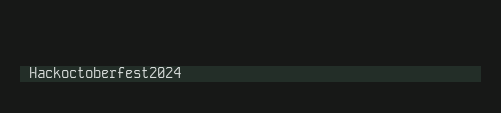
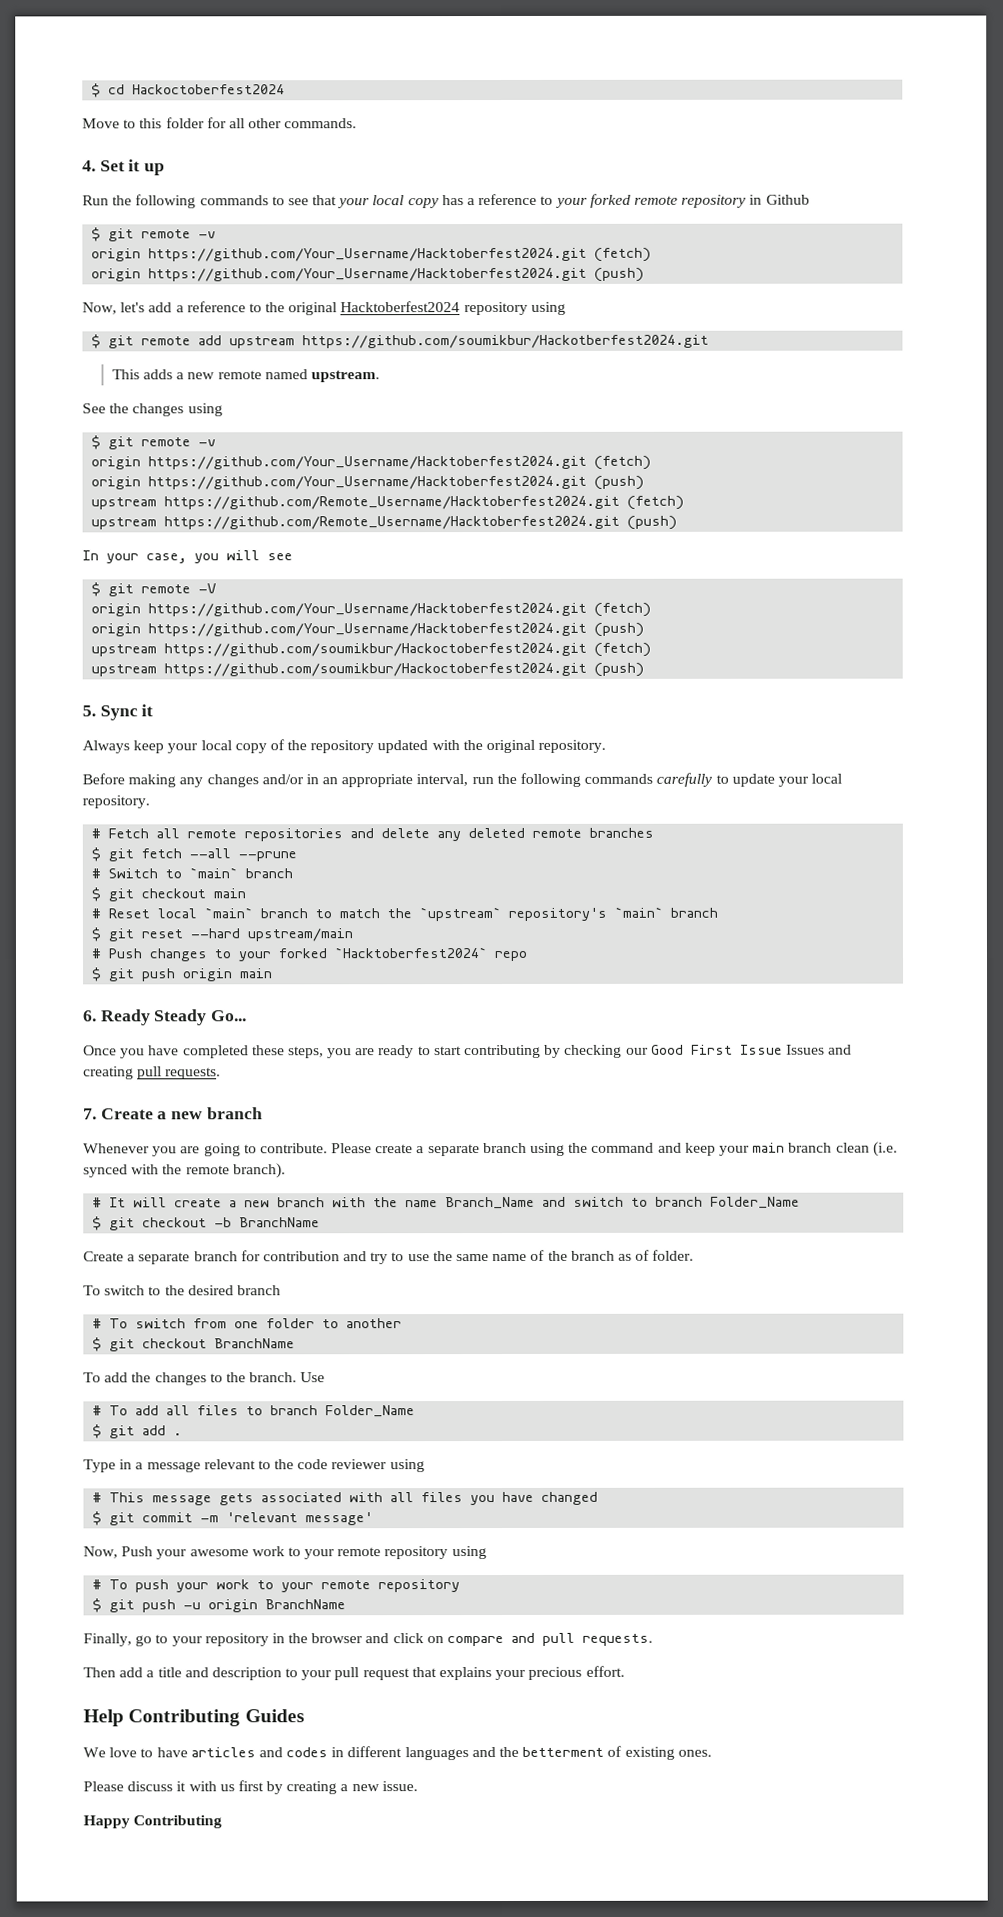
(28, 72) none -> [91,83,126,98] $ cd
(181, 72) none -> [82,117,358,129] [82,159,166,176] [82,193,810,209] [91,227,217,242] [91,247,652,262] [91,267,645,282] [82,301,566,316] [91,334,710,349] [111,369,380,383] [82,403,223,417] [91,435,217,450] [91,455,652,470] [91,475,645,490] [91,495,685,510] [91,515,678,530] [82,550,293,564] [91,582,217,597] [91,602,652,617] [91,622,645,637] [91,642,652,657] [91,662,645,677] [82,704,154,721] [82,739,607,754] [82,772,843,788] [82,795,150,809] [91,827,655,842] [91,847,298,862] [91,867,294,879] [91,887,247,902] [91,906,719,922] [91,927,354,942] [91,947,529,962] [92,967,274,982] [83,1009,248,1026] [83,1044,853,1059] [83,1066,222,1080] [83,1107,263,1120] [83,1141,898,1157] [83,1163,286,1179] [92,1196,801,1210] [92,1216,321,1231] [83,1249,695,1265] [83,1285,281,1296] [92,1318,403,1329] [92,1337,296,1352] [83,1372,326,1386] [92,1405,416,1418] [92,1424,183,1439] [83,1459,425,1473] [92,1491,599,1506] [92,1511,374,1526] [83,1546,487,1560] [92,1579,461,1593] [92,1598,347,1613] [83,1632,654,1647] [83,1665,625,1681] [83,1709,305,1727] [83,1745,712,1761] [83,1780,418,1795] [83,1815,223,1829] // Move to this folder for all other commands. // 4. Set it up // Run the following commands to see that your local copy has a reference to your forked remote repository in Github // $ git remote -v // origin https://github.com/Your_Username/Hacktoberfest2024.git (fetch) // origin https://github.com/Your_Username/Hacktoberfest2024.git (push) // Now, let's add a reference to the original Hacktoberfest2024 repository using // $ git remote add upstream https://github.com/soumikbur/Hackotberfest2024.git // This adds a new remote named upstream. // See the changes using // $ git remote -v // origin https://github.com/Your_Username/Hacktoberfest2024.git (fetch) // origin https://github.com/Your_Username/Hacktoberfest2024.git (push) // upstream https://github.com/Remote_Username/Hacktoberfest2024.git (fetch) // upstream https://github.com/Remote_Username/Hacktoberfest2024.git (push) // In your case, you will see // $ git remote -V // origin https://github.com/Your_Username/Hacktoberfest2024.git (fetch) // origin https://github.com/Your_Username/Hacktoberfest2024.git (push) // upstream https://github.com/soumikbur/Hackoctoberfest2024.git (fetch) // upstream https://github.com/soumikbur/Hackoctoberfest2024.git (push) // 5. Sync it // Always keep your local copy of the repository updated with the original repository. // Before making any changes and/or in an appropriate interval, run the following commands carefully to update your local repository. // # Fetch all remote repositories and delete any deleted remote branches // $ git fetch --all --prune // # Switch to `main` branch // $ git checkout main // # Reset local `main` branch to match the `upstream` repository's `main` branch // $ git reset --hard upstream/main // # Push changes to your forked `Hacktoberfest2024` repo // $ git push origin main // 6. Ready Steady Go... // Once you have completed these steps, you are ready to start contributing by checking our Good First Issue Issues and creating pull requests. // 7. Create a new branch // Whenever you are going to contribute. Please create a separate branch using the command and keep your main branch clean (i.e. synced with the remote branch). // # It will create a new branch with the name Branch_Name and switch to branch Folder_Name // $ git checkout -b BranchName // Create a separate branch for contribution and try to use the same name of the branch as of folder. // To switch to the desired branch // # To switch from one folder to another // $ git checkout BranchName // To add the changes to the branch. Use // # To add all files to branch Folder_Name // $ git add . // Type in a message relevant to the code reviewer using // # This message gets associated with all files you have changed // $ git commit -m 'relevant message' // Now, Push your awesome work to your remote repository using // # To push your work to your remote repository // $ git push -u origin BranchName // Finally, go to your repository in the browser and click on compare and pull requests. // Then add a title and description to your pull request that explains your precious effort. // Help Contributing Guides // We love to have articles and codes in different languages and the betterment of existing ones. // Please discuss it with us first by creating a new issue. // Happy Contributing

